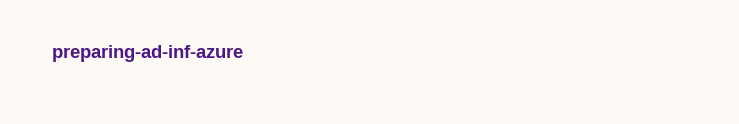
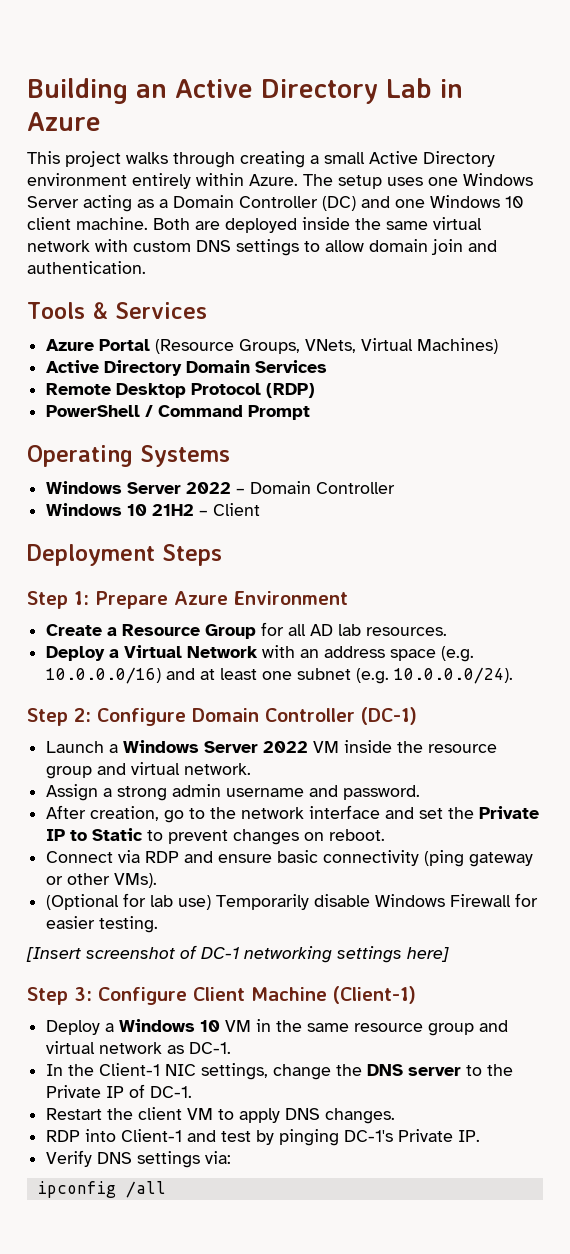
[52,45,243,62] preparing-ad-inf-azure -> [27,78,463,104] [27,112,101,131] [27,151,495,168] [27,173,533,189] [27,195,524,212] [27,217,482,233] [27,239,497,256] [27,261,146,274] [27,302,207,319] [46,338,499,354] [46,360,328,376] [46,383,316,398] [46,405,311,420] [27,445,230,467] [46,481,396,494] [46,503,261,516] [27,544,222,566] [27,591,348,609] [46,622,448,639] [46,645,475,662] [46,667,514,684] [27,707,417,726] [46,740,498,753] [46,762,252,779] [46,784,421,801] [46,805,540,823] [46,828,386,845] [46,850,534,867] [46,873,158,888] [46,893,539,910] [46,916,159,933] [26,945,449,963] [27,986,416,1005] [46,1019,509,1036] [46,1041,232,1054] [46,1063,514,1080] [46,1084,193,1098] [46,1107,396,1124] [46,1129,481,1146] [46,1150,232,1168] [37,1181,166,1198] Building an Active Directory Lab in Azure // This project walks through creating a small Active Directory environment entirely within Azure. The setup uses one Windows Server acting as a Domain Controller (DC) and one Windows 10 client machine. Both are deployed inside the same virtual network with custom DNS settings to allow domain join and authentication. // Tools & Services // Azure Portal (Resource Groups, VNets, Virtual Machines) // Active Directory Domain Services // Remote Desktop Protocol (RDP) // PowerShell / Command Prompt // Operating Systems // Windows Server 2022 – Domain Controller // Windows 10 21H2 – Client // Deployment Steps // Step 1: Prepare Azure Environment // Create a Resource Group for all AD lab resources. // Deploy a Virtual Network with an address space (e.g. 10.0.0.0/16) and at least one subnet (e.g. 10.0.0.0/24). // Step 2: Configure Domain Controller (DC-1) // Launch a Windows Server 2022 VM inside the resource group and virtual network. // Assign a strong admin username and password. // After creation, go to the network interface and set the Private IP to Static to prevent changes on reboot. // Connect via RDP and ensure basic connectivity (ping gateway or other VMs). // (Optional for lab use) Temporarily disable Windows Firewall for easier testing. // [Insert screenshot of DC-1 networking settings here] // Step 3: Configure Client Machine (Client-1) // Deploy a Windows 10 VM in the same resource group and virtual network as DC-1. // In the Client-1 NIC settings, change the DNS server to the Private IP of DC-1. // Restart the client VM to apply DNS changes. // RDP into Client-1 and test by pinging DC-1's Private IP. // Verify DNS settings via: // ipconfig /all

